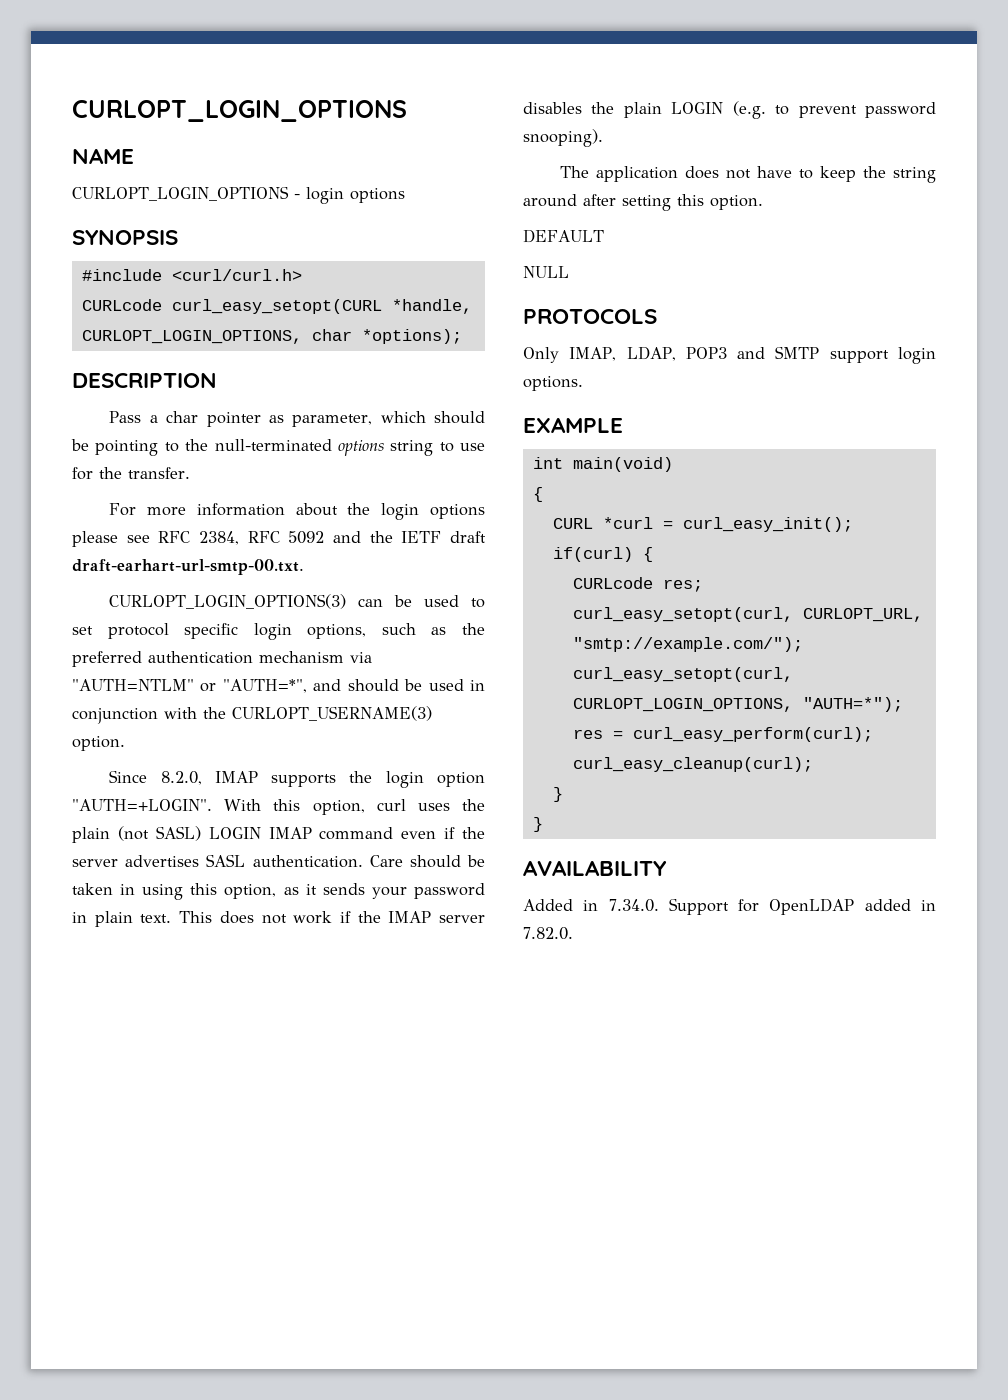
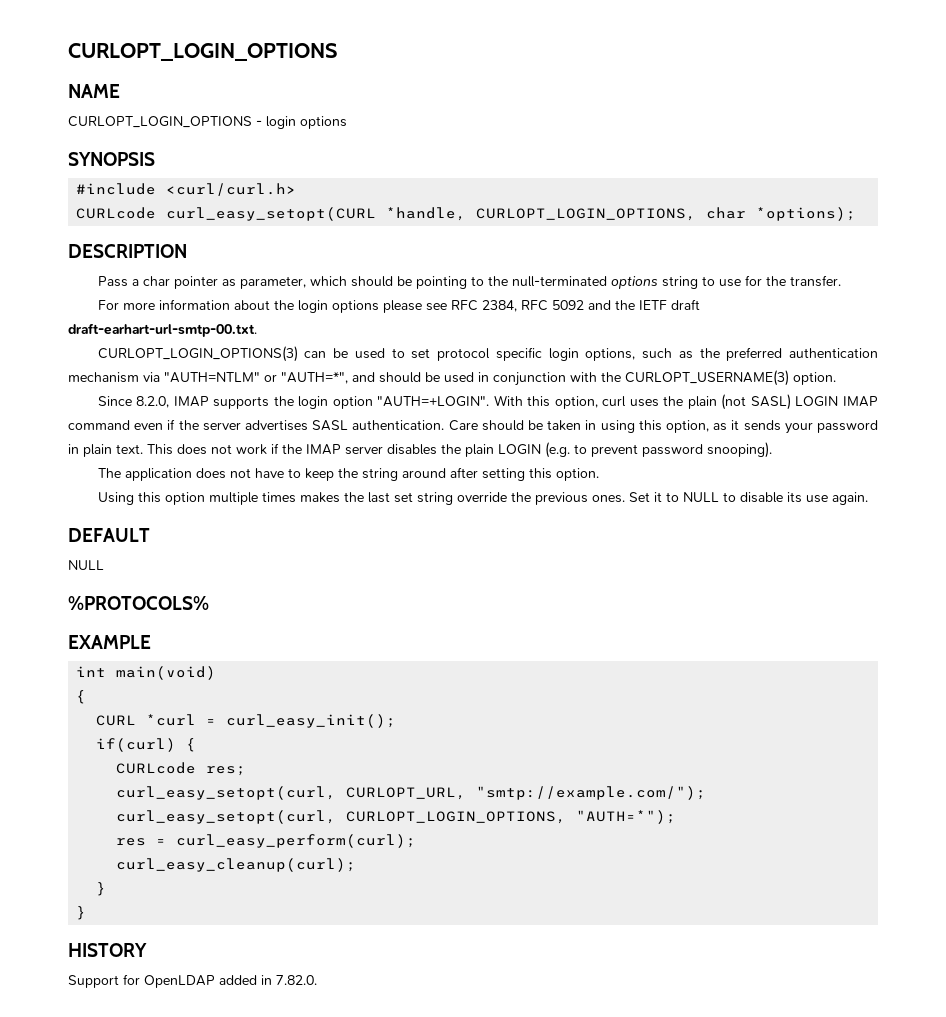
[523,229,604,243] [523,266,569,278] [523,309,657,324] [523,346,936,364] [523,376,583,391] DEFAULT // NULL // PROTOCOLS // Only IMAP, LDAP, POP3 and SMTP support login options. -> [97,492,868,505] [68,528,150,542] [68,560,104,570] [68,596,209,610] Using this option multiple times makes the last set string override the previous ones. Set it to NULL to disable its use again. // DEFAULT // NULL // %PROTOCOLS%
[523,860,667,876] [523,899,659,912] AVAILABILITY // Added in 7.34.0. -> [68,943,147,957] HISTORY //

